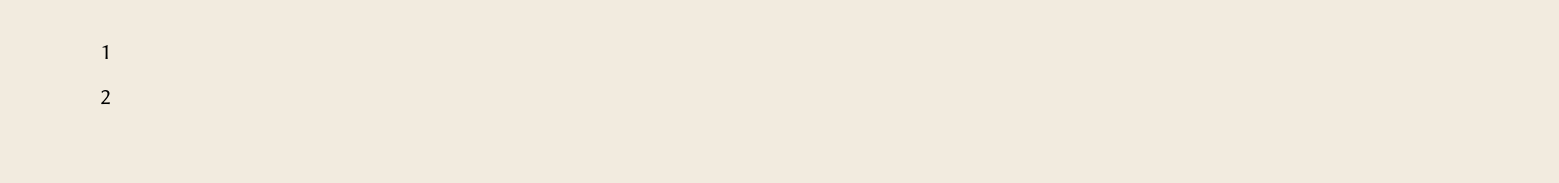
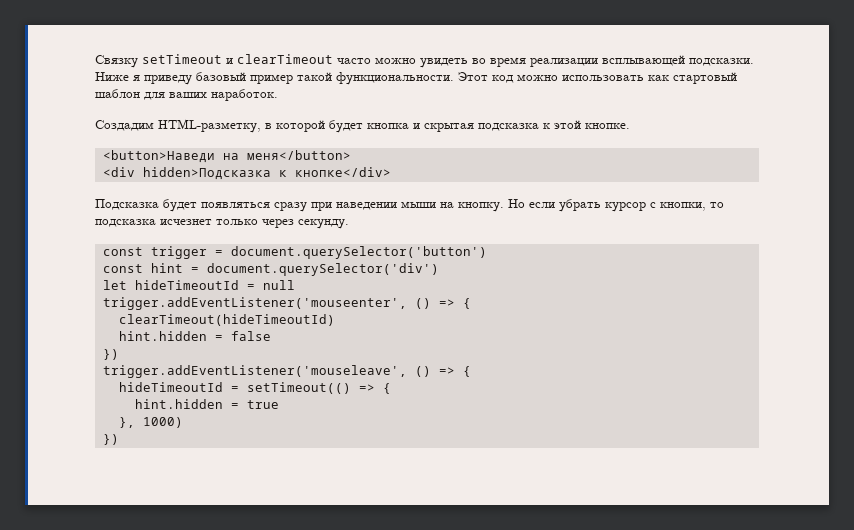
[100,45,111,59] [100,90,111,105] 1 // 2 -> [95,54,754,68] [95,72,737,85] [95,89,278,101] [95,119,630,133] [102,150,351,163] [102,167,391,180] [95,199,724,212] [95,219,349,229] [102,246,487,259] [102,263,439,276] [102,280,295,290] [102,297,471,310] [118,314,335,326] [118,331,271,341] [102,349,119,360] [102,365,471,378] [118,382,391,394] [134,399,279,409] [118,417,183,428] [102,434,119,445] Связку setTimeout и clearTimeout часто можно увидеть во время реализации всплывающей подсказки. Ниже я приведу базовый пример такой функциональности. Этот код можно использовать как стартовый шаблон для ваших наработок. // Создадим HTML-разметку, в которой будет кнопка и скрытая подсказка к этой кнопке. // <button>Наведи на меня</button> // <div hidden>Подсказка к кнопке</div> // Подсказка будет появляться сразу при наведении мыши на кнопку. Но если убрать курсор с кнопки, то подсказка исчезнет только через секунду. // const trigger = document.querySelector('button') // const hint = document.querySelector('div') // let hideTimeoutId = null // trigger.addEventListener('mouseenter', () => { // clearTimeout(hideTimeoutId) // hint.hidden = false // }) // trigger.addEventListener('mouseleave', () => { // hideTimeoutId = setTimeout(() => { // hint.hidden = true // }, 1000) // })

